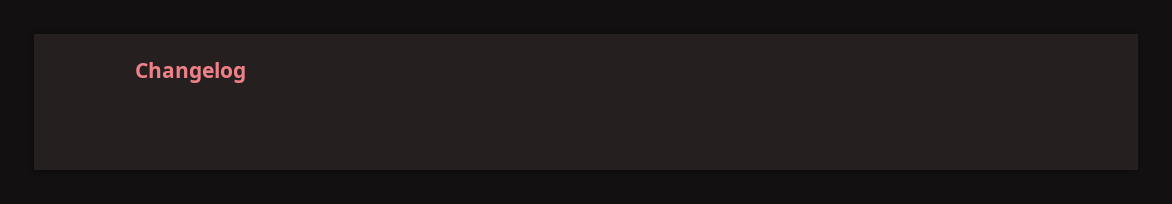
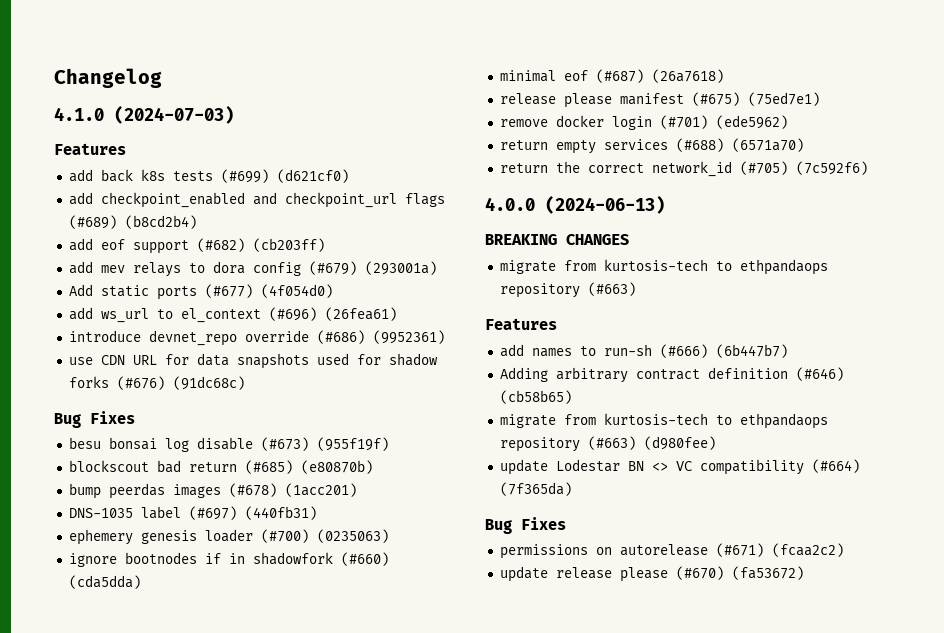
(246, 72) none -> [54,106,234,124] [54,143,126,155] [68,169,349,183] [68,192,445,208] [68,215,197,229] [68,238,325,254] [68,261,437,277] [68,284,333,300] [68,307,397,323] [68,330,445,346] [68,353,438,369] [68,376,245,390] [54,411,135,428] [68,437,389,452] [68,460,373,474] [68,483,357,499] [68,506,317,520] [68,529,389,545] [68,552,389,567] [68,575,141,589] [499,69,724,83] [499,92,820,108] [499,115,788,130] [499,138,804,154] [499,161,868,177] [485,196,665,214] [485,234,629,245] [499,259,828,275] [499,282,636,298] [485,318,557,330] [499,344,788,358] [499,367,844,383] [499,390,572,404] [499,413,828,429] [499,436,716,452] [499,459,860,475] [499,482,572,496] [485,517,566,534] [499,543,844,559] [499,566,804,582] // 4.1.0 (2024-07-03) // Features // add back k8s tests (#699) (d621cf0) // add checkpoint_enabled and checkpoint_url flags (#689) (b8cd2b4) // add eof support (#682) (cb203ff) // add mev relays to dora config (#679) (293001a) // Add static ports (#677) (4f054d0) // add ws_url to el_context (#696) (26fea61) // introduce devnet_repo override (#686) (9952361) // use CDN URL for data snapshots used for shadow forks (#676) (91dc68c) // Bug Fixes // besu bonsai log disable (#673) (955f19f) // blockscout bad return (#685) (e80870b) // bump peerdas images (#678) (1acc201) // DNS-1035 label (#697) (440fb31) // ephemery genesis loader (#700) (0235063) // ignore bootnodes if in shadowfork (#660) (cda5dda) // minimal eof (#687) (26a7618) // release please manifest (#675) (75ed7e1) // remove docker login (#701) (ede5962) // return empty services (#688) (6571a70) // return the correct network_id (#705) (7c592f6) // 4.0.0 (2024-06-13) // BREAKING CHANGES // migrate from kurtosis-tech to ethpandaops repository (#663) // Features // add names to run-sh (#666) (6b447b7) // Adding arbitrary contract definition (#646) (cb58b65) // migrate from kurtosis-tech to ethpandaops repository (#663) (d980fee) // update Lodestar BN <> VC compatibility (#664) (7f365da) // Bug Fixes // permissions on autorelease (#671) (fcaa2c2) // update release please (#670) (fa53672)

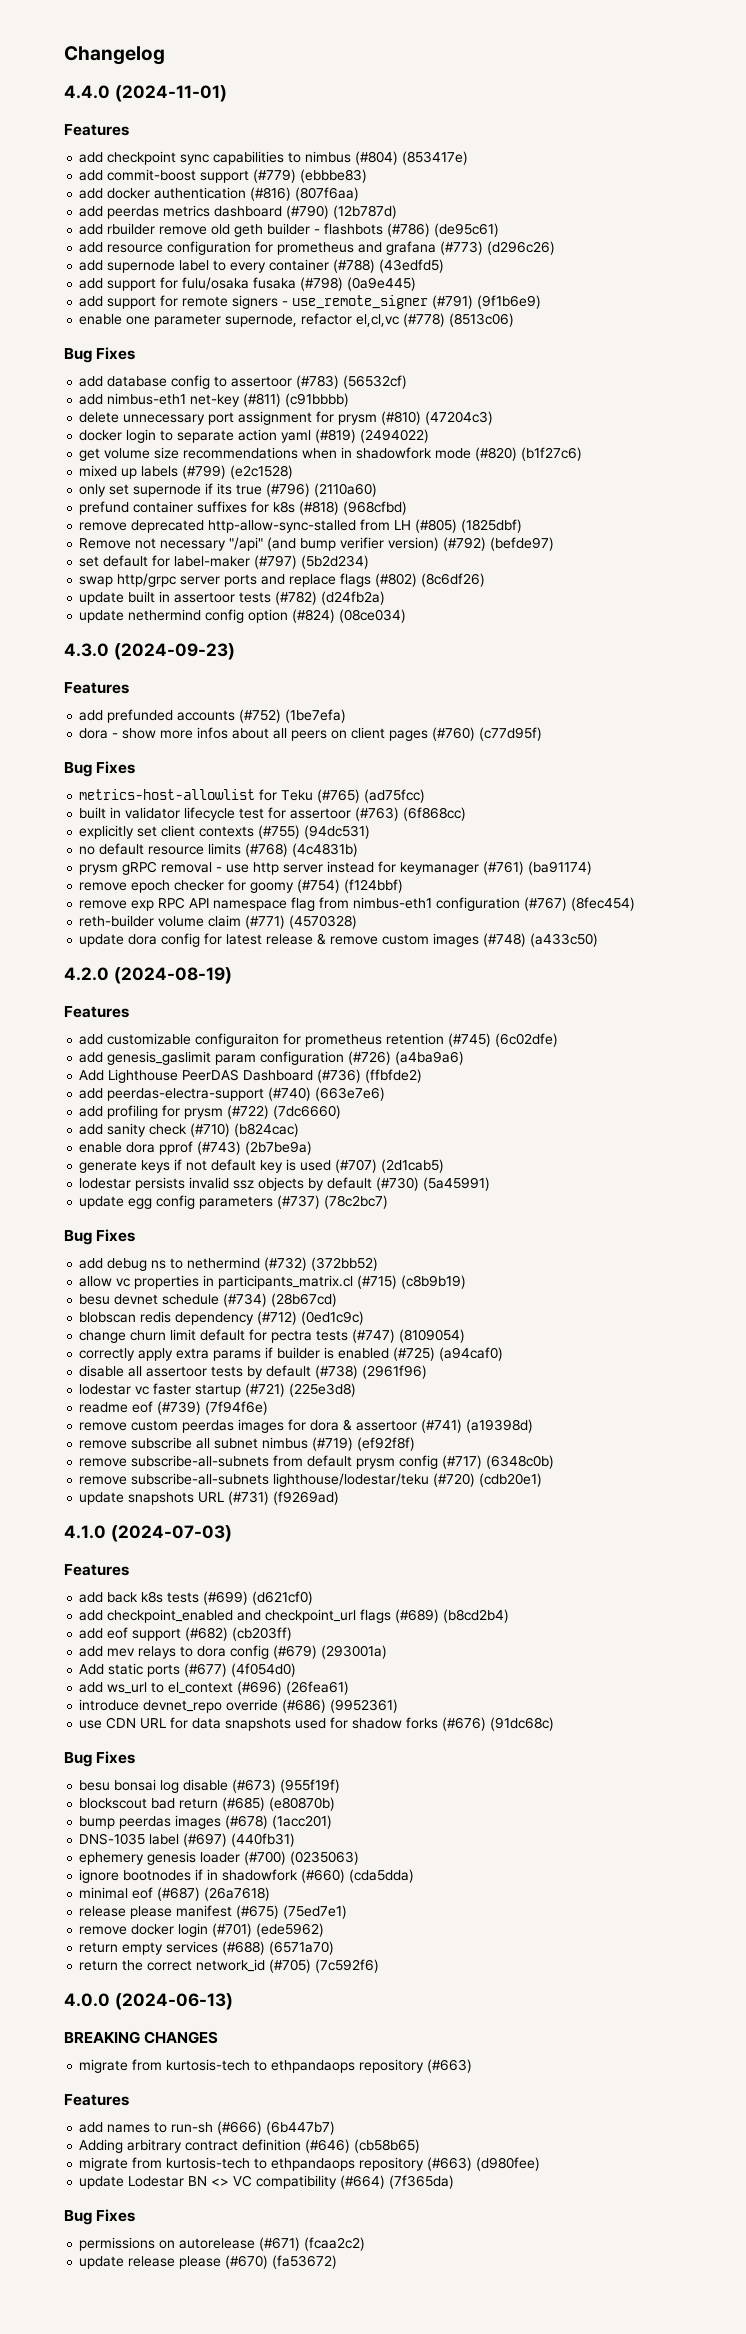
(162, 78) none -> [64,85,227,102] [64,124,129,136] [79,151,469,165] [79,169,368,183] [79,187,360,201] [79,205,398,219] [79,223,500,237] [79,241,556,255] [79,259,445,273] [79,277,417,291] [79,295,542,309] [79,313,515,327] [64,347,136,363] [79,375,408,389] [79,393,350,407] [79,411,494,425] [79,429,430,443] [79,447,583,461] [79,465,294,479] [79,483,378,497] [79,501,408,515] [79,519,523,533] [79,537,555,551] [79,555,370,569] [79,573,486,587] [79,591,386,605] [79,609,407,623] [64,643,235,660] [64,682,129,694] [79,709,347,723] [79,727,543,741] [64,761,136,777] [79,789,426,803] [79,807,467,821] [79,825,371,839] [79,843,359,857] [79,861,593,875] [79,879,404,893] [79,897,636,911] [79,915,358,929] [79,933,599,947] [64,967,232,984] [64,1006,129,1018] [79,1033,559,1047] [79,1051,465,1065] [79,1069,423,1083] [79,1087,386,1101] [79,1105,342,1119] [79,1123,300,1137] [79,1141,313,1155] [79,1159,445,1173] [79,1177,491,1191] [79,1195,389,1209] [64,1229,136,1245] [79,1257,379,1271] [79,1275,467,1289] [79,1293,338,1307] [79,1311,365,1325] [79,1329,466,1343] [79,1347,504,1361] [79,1365,428,1379] [79,1383,357,1397] [79,1401,269,1415] [79,1419,534,1433] [79,1437,416,1451] [79,1455,555,1469] [79,1473,543,1487] [79,1491,340,1505] // 4.4.0 (2024-11-01) // Features // add checkpoint sync capabilities to nimbus (#804) (853417e) // add commit-boost support (#779) (ebbbe83) // add docker authentication (#816) (807f6aa) // add peerdas metrics dashboard (#790) (12b787d) // add rbuilder remove old geth builder - flashbots (#786) (de95c61) // add resource configuration for prometheus and grafana (#773) (d296c26) // add supernode label to every container (#788) (43edfd5) // add support for fulu/osaka fusaka (#798) (0a9e445) // add support for remote signers - use_remote_signer (#791) (9f1b6e9) // enable one parameter supernode, refactor el,cl,vc (#778) (8513c06) // Bug Fixes // add database config to assertoor (#783) (56532cf) // add nimbus-eth1 net-key (#811) (c91bbbb) // delete unnecessary port assignment for prysm (#810) (47204c3) // docker login to separate action yaml (#819) (2494022) // get volume size recommendations when in shadowfork mode (#820) (b1f27c6) // mixed up labels (#799) (e2c1528) // only set supernode if its true (#796) (2110a60) // prefund container suffixes for k8s (#818) (968cfbd) // remove deprecated http-allow-sync-stalled from LH (#805) (1825dbf) // Remove not necessary "/api" (and bump verifier version) (#792) (befde97) // set default for label-maker (#797) (5b2d234) // swap http/grpc server ports and replace flags (#802) (8c6df26) // update built in assertoor tests (#782) (d24fb2a) // update nethermind config option (#824) (08ce034) // 4.3.0 (2024-09-23) // Features // add prefunded accounts (#752) (1be7efa) // dora - show more infos about all peers on client pages (#760) (c77d95f) // Bug Fixes // metrics-host-allowlist for Teku (#765) (ad75fcc) // built in validator lifecycle test for assertoor (#763) (6f868cc) // explicitly set client contexts (#755) (94dc531) // no default resource limits (#768) (4c4831b) // prysm gRPC removal - use http server instead for keymanager (#761) (ba91174) // remove epoch checker for goomy (#754) (f124bbf) // remove exp RPC API namespace flag from nimbus-eth1 configuration (#767) (8fec454) // reth-builder volume claim (#771) (4570328) // update dora config for latest release & remove custom images (#748) (a433c50) // 4.2.0 (2024-08-19) // Features // add customizable configuraiton for prometheus retention (#745) (6c02dfe) // add genesis_gaslimit param configuration (#726) (a4ba9a6) // Add Lighthouse PeerDAS Dashboard (#736) (ffbfde2) // add peerdas-electra-support (#740) (663e7e6) // add profiling for prysm (#722) (7dc6660) // add sanity check (#710) (b824cac) // enable dora pprof (#743) (2b7be9a) // generate keys if not default key is used (#707) (2d1cab5) // lodestar persists invalid ssz objects by default (#730) (5a45991) // update egg config parameters (#737) (78c2bc7) // Bug Fixes // add debug ns to nethermind (#732) (372bb52) // allow vc properties in participants_matrix.cl (#715) (c8b9b19) // besu devnet schedule (#734) (28b67cd) // blobscan redis dependency (#712) (0ed1c9c) // change churn limit default for pectra tests (#747) (8109054) // correctly apply extra params if builder is enabled (#725) (a94caf0) // disable all assertoor tests by default (#738) (2961f96) // lodestar vc faster startup (#721) (225e3d8) // readme eof (#739) (7f94f6e) // remove custom peerdas images for dora & assertoor (#741) (a19398d) // remove subscribe all subnet nimbus (#719) (ef92f8f) // remove subscribe-all-subnets from default prysm config (#717) (6348c0b) // remove subscribe-all-subnets lighthouse/lodestar/teku (#720) (cdb20e1) // update snapshots URL (#731) (f9269ad)

